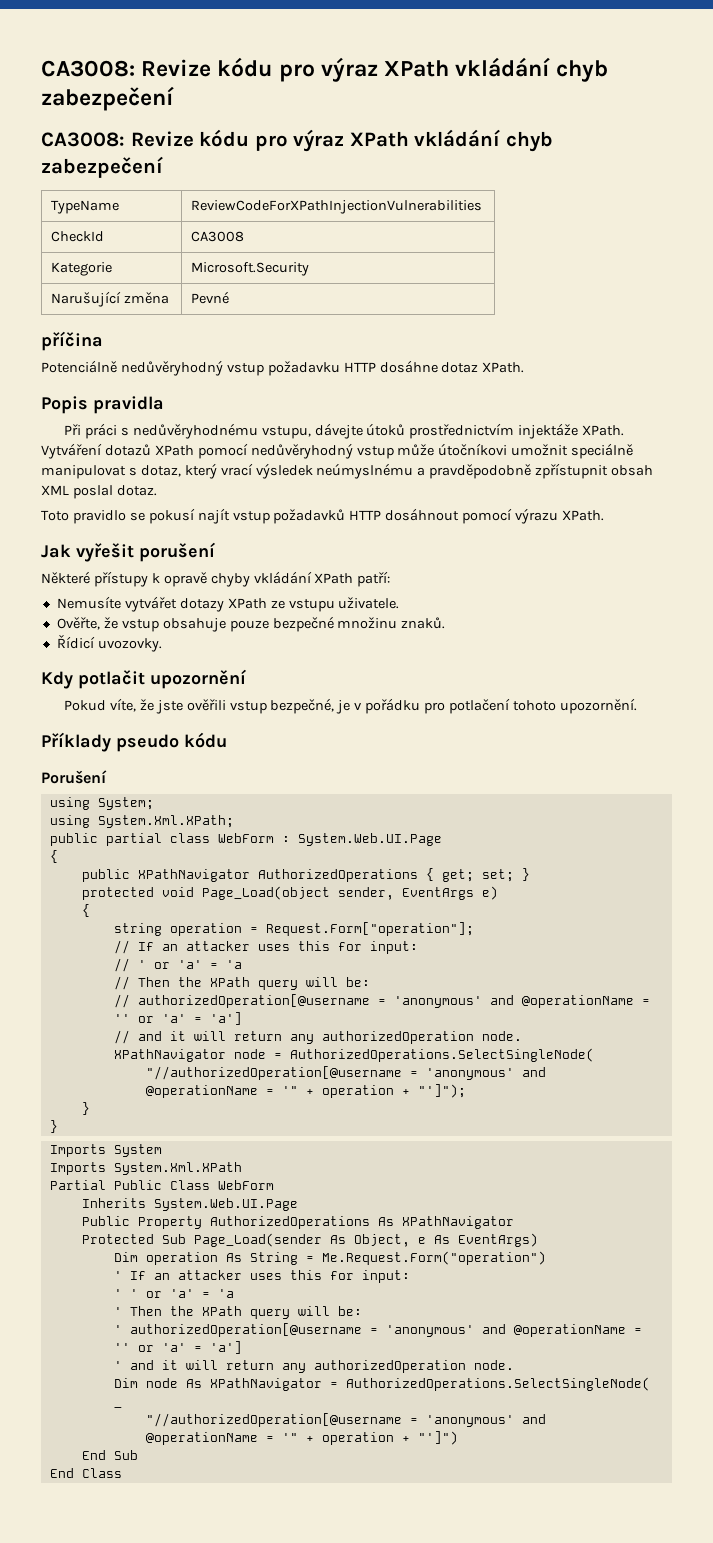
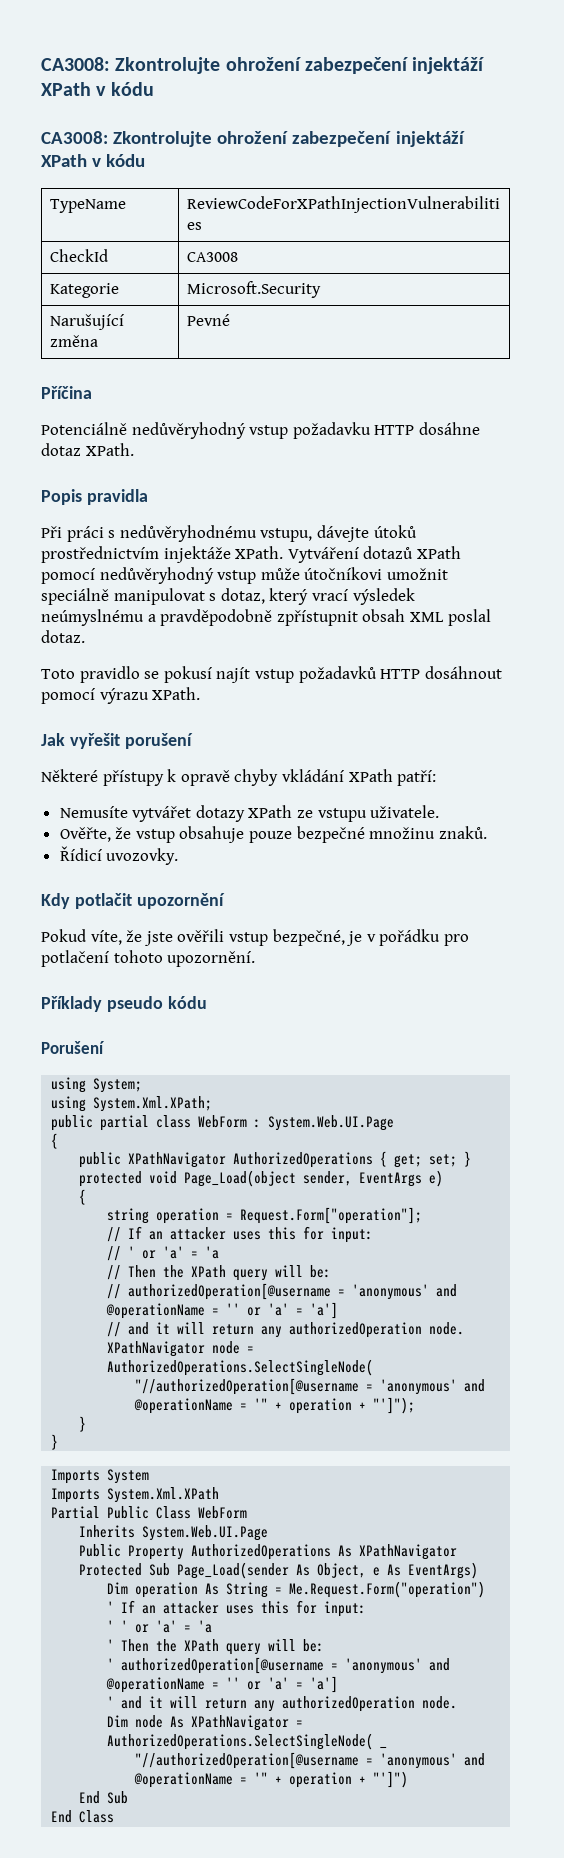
[41,57,609,82] [41,86,174,111] [41,129,553,152] [41,156,163,178] CA3008: Revize kódu pro výraz XPath vkládání chyb zabezpečení // CA3008: Revize kódu pro výraz XPath vkládání chyb zabezpečení -> [41,57,485,74] [41,82,154,96] [41,131,465,147] [41,154,146,167] CA3008: Zkontrolujte ohrožení zabezpečení injektáží XPath v kódu // CA3008: Zkontrolujte ohrožení zabezpečení injektáží XPath v kódu
[41,331,103,351] příčina -> [41,386,92,399] Příčina

